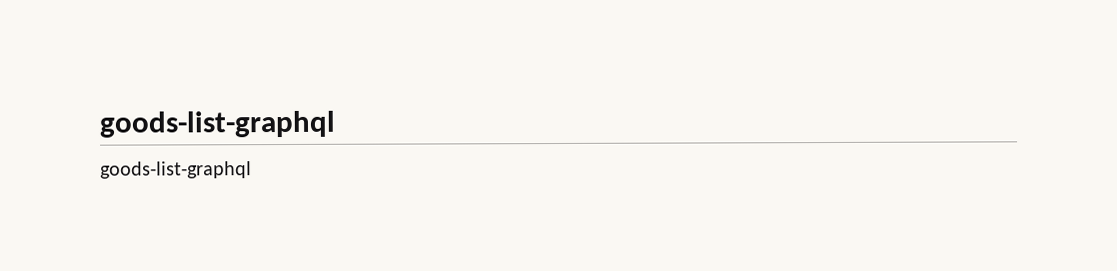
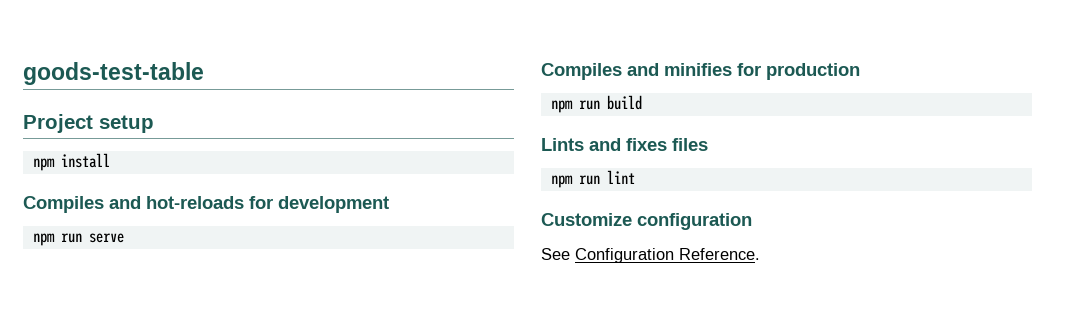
[99,110,336,138] [100,161,252,179] goods-list-graphql // goods-list-graphql -> [23,62,204,85] [23,114,154,133] [32,153,110,171] [23,196,389,213] [32,233,124,246] [541,63,860,80] [550,95,642,113] [541,138,708,151] [550,170,635,188] [541,213,752,230] [541,248,760,263] goods-test-table // Project setup // npm install // Compiles and hot-reloads for development // npm run serve // Compiles and minifies for production // npm run build // Lints and fixes files // npm run lint // Customize configuration // See Configuration Reference.

